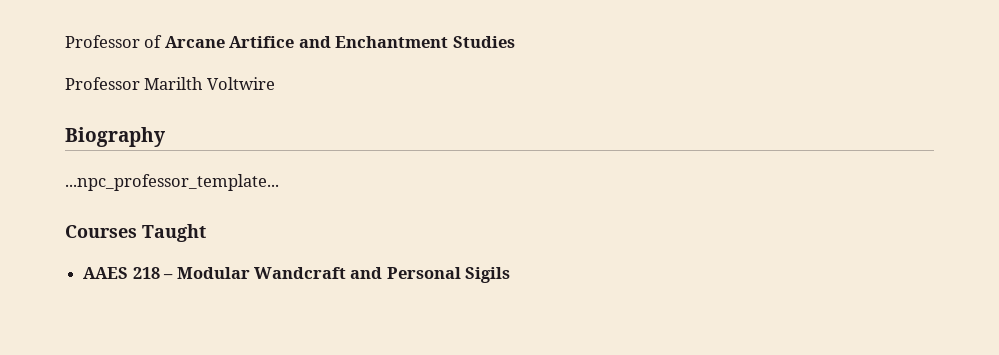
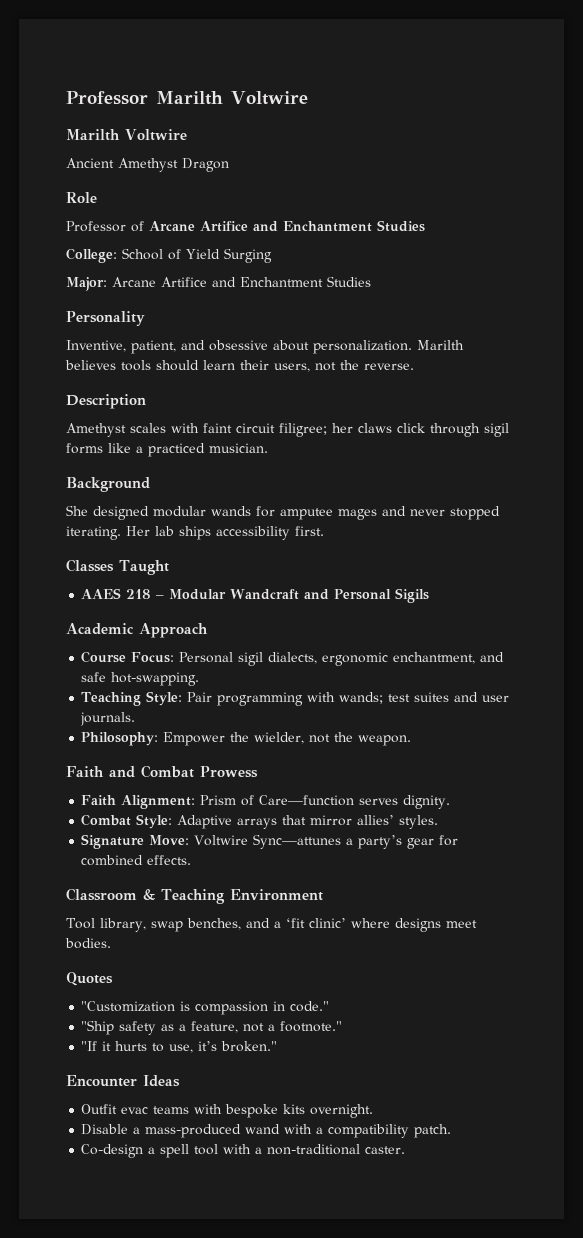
[65,35,140,48] Professor -> [66,91,308,105] [66,129,187,141] [66,158,229,172] [66,192,97,203] [66,221,126,232] Professor Marilth Voltwire // Marilth Voltwire // Ancient Amethyst Dragon // Role // Professor
[65,77,275,90] [65,127,165,147] [65,174,279,191] [65,225,137,238] Professor Marilth Voltwire // Biography // ...npc_professor_template... // Courses -> [66,248,272,263] [66,276,371,291] [66,311,145,326] [66,340,464,354] [65,360,414,372] [66,394,146,409] [66,423,509,437] [66,443,268,457] [66,477,150,492] [66,505,500,520] [66,526,324,540] [66,559,114,572] College: School of Yield Surging // Major: Arcane Artifice and Enchantment Studies // Personality // Inventive, patient, and obsessive about personalization. Marilth believes tools should learn their users, not the reverse. // Description // Amethyst scales with faint circuit filigree; her claws click through sigil forms like a practiced musician. // Background // She designed modular wands for amputee mages and never stopped iterating. Her lab ships accessibility first. // Classes
(511, 275) none -> [66,623,208,638] [81,651,505,666] [81,672,200,686] [81,691,510,706] [80,712,136,726] [81,732,412,746] [66,765,258,778] [81,795,451,809] [81,814,439,829] [81,834,459,849] [81,855,192,866] [66,888,323,904] [66,918,477,932] [65,938,111,949] [66,972,113,986] [81,1001,330,1015] [81,1020,343,1035] [81,1041,278,1053] [66,1075,180,1087] [81,1104,374,1118] [81,1124,452,1138] [81,1144,406,1158] // Academic Approach // Course Focus: Personal sigil dialects, ergonomic enchantment, and safe hot-swapping. // Teaching Style: Pair programming with wands; test suites and user journals. // Philosophy: Empower the wielder, not the weapon. // Faith and Combat Prowess // Faith Alignment: Prism of Care—function serves dignity. // Combat Style: Adaptive arrays that mirror allies’ styles. // Signature Move: Voltwire Sync—attunes a party’s gear for combined effects. // Classroom & Teaching Environment // Tool library, swap benches, and a ‘fit clinic’ where designs meet bodies. // Quotes // "Customization is compassion in code." // "Ship safety as a feature, not a footnote." // "If it hurts to use, it’s broken." // Encounter Ideas // Outfit evac teams with bespoke kits overnight. // Disable a mass-produced wand with a compatibility patch. // Co-design a spell tool with a non-traditional caster.

